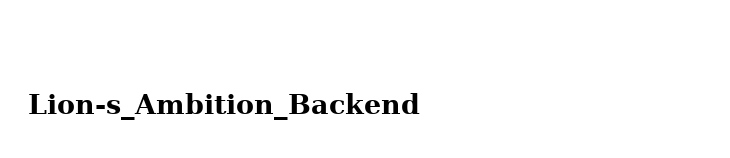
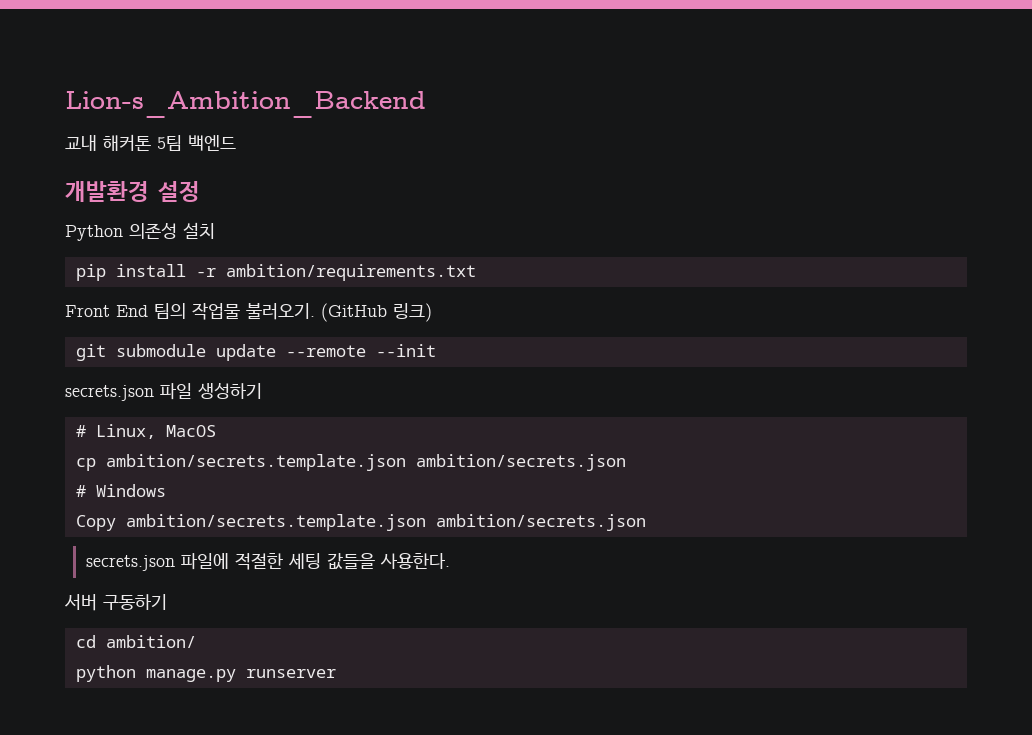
(420, 106) none -> [65,134,236,151] [65,181,200,202] [65,222,215,241] [75,264,476,281] [65,302,432,322] [75,344,436,361] [65,383,262,401] [75,424,216,439] [75,454,626,471] [75,484,166,497] [75,514,646,531] [85,553,450,571] [64,594,167,611] [75,635,196,648] [75,665,336,682] // 교내 해커톤 5팀 백엔드 // 개발환경 설정 // Python 의존성 설치 // pip install -r ambition/requirements.txt // Front End 팀의 작업물 불러오기. (GitHub 링크) // git submodule update --remote --init // secrets.json 파일 생성하기 // # Linux, MacOS // cp ambition/secrets.template.json ambition/secrets.json // # Windows // Copy ambition/secrets.template.json ambition/secrets.json // secrets.json 파일에 적절한 세팅 값들을 사용한다. // 서버 구동하기 // cd ambition/ // python manage.py runserver

